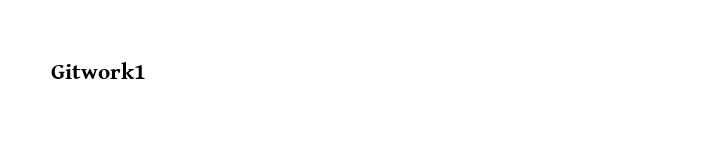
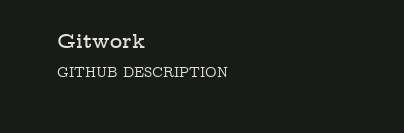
[51,62,146,79] Gitwork1 -> [57,34,145,48] [57,67,228,77] Gitwork // GITHUB DESCRIPTION

